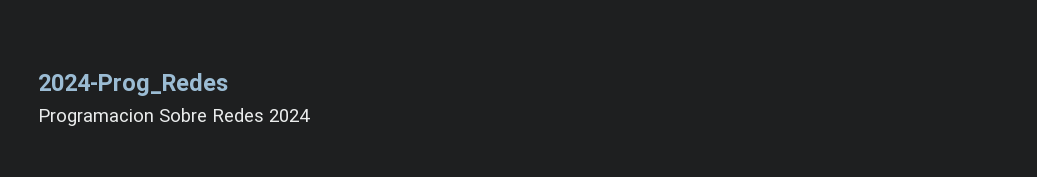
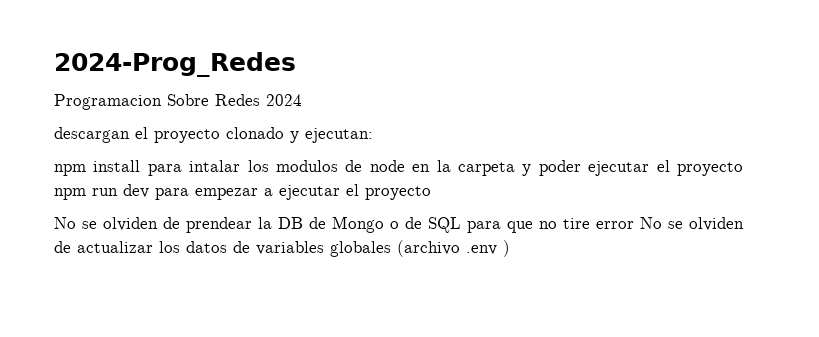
(310, 115) none -> [54,127,373,143] [54,160,743,176] [54,184,431,200] [54,216,744,233] [54,240,510,257] // descargan el proyecto clonado y ejecutan: // npm install para intalar los modulos de node en la carpeta y poder ejecutar el proyecto npm run dev para empezar a ejecutar el proyecto // No se olviden de prendear la DB de Mongo o de SQL para que no tire error No se olviden de actualizar los datos de variables globales (archivo .env )

